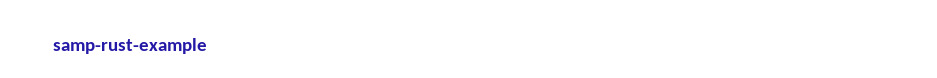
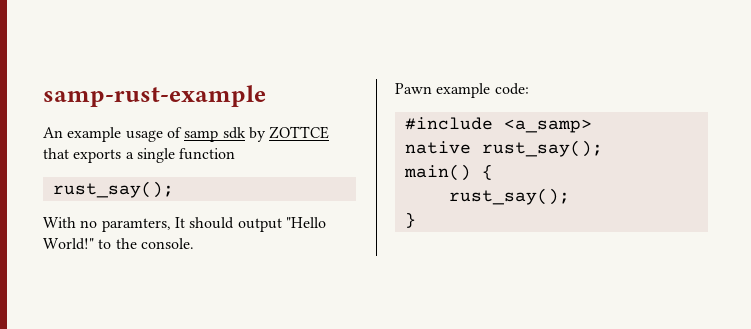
(207, 46) none -> [43,126,330,142] [43,148,236,163] [52,181,174,198] [43,217,326,232] [43,238,194,250] [395,83,529,98] [404,117,592,133] [404,140,603,157] [403,164,493,181] [448,188,570,205] [404,212,416,228] // An example usage of samp sdk by ZOTTCE that exports a single function // rust_say(); // With no paramters, It should output "Hello World!" to the console. // Pawn example code: // #include <a_samp> // native rust_say(); // main() { // rust_say(); // }

